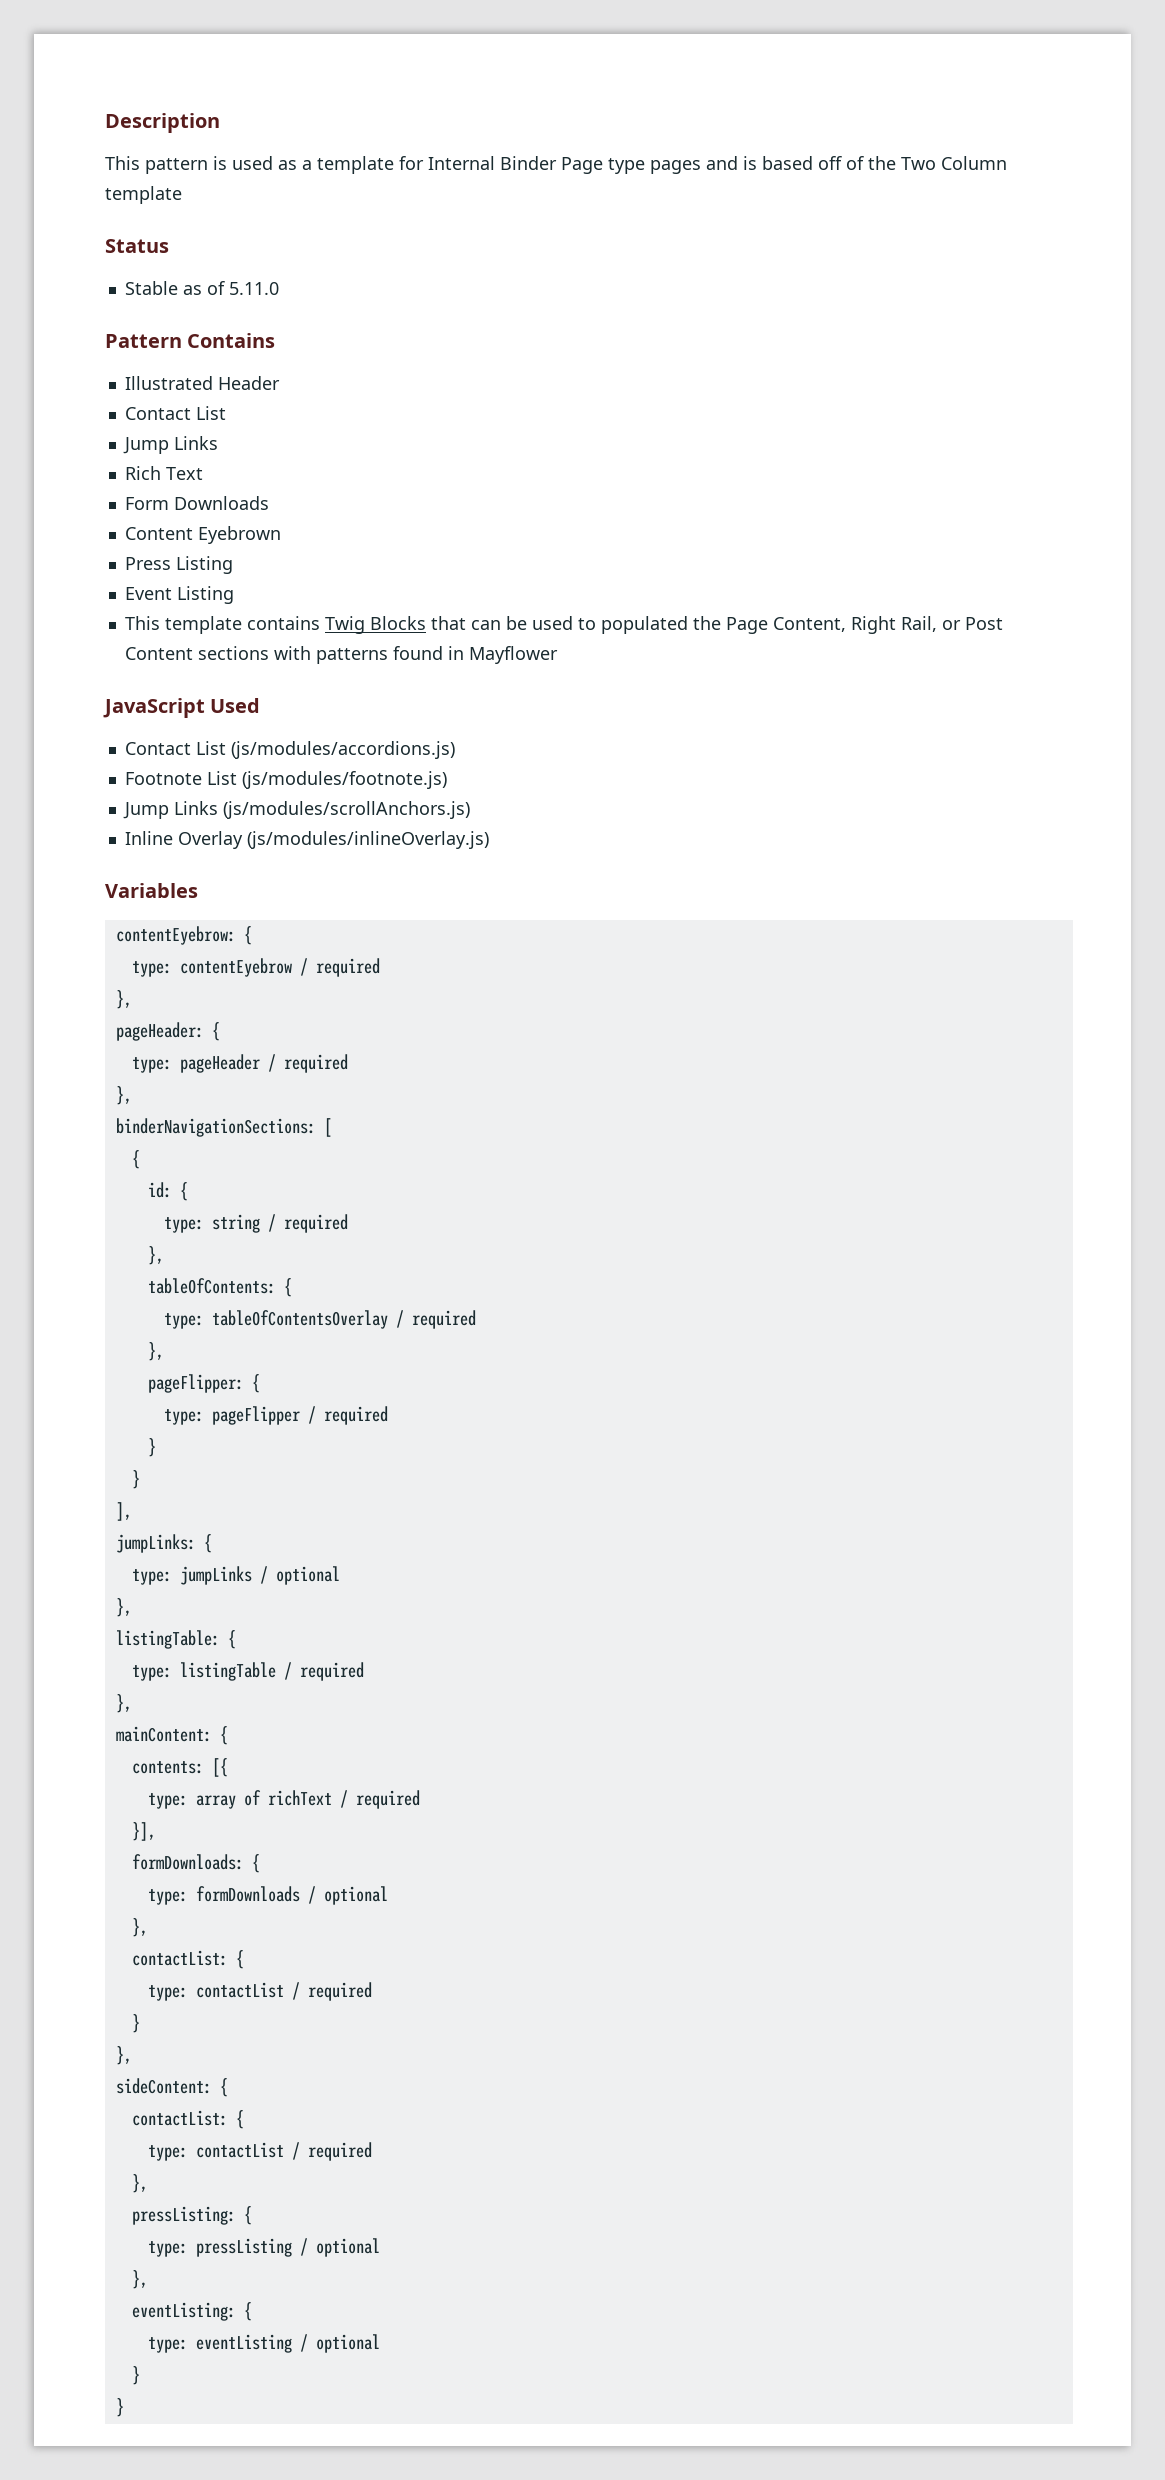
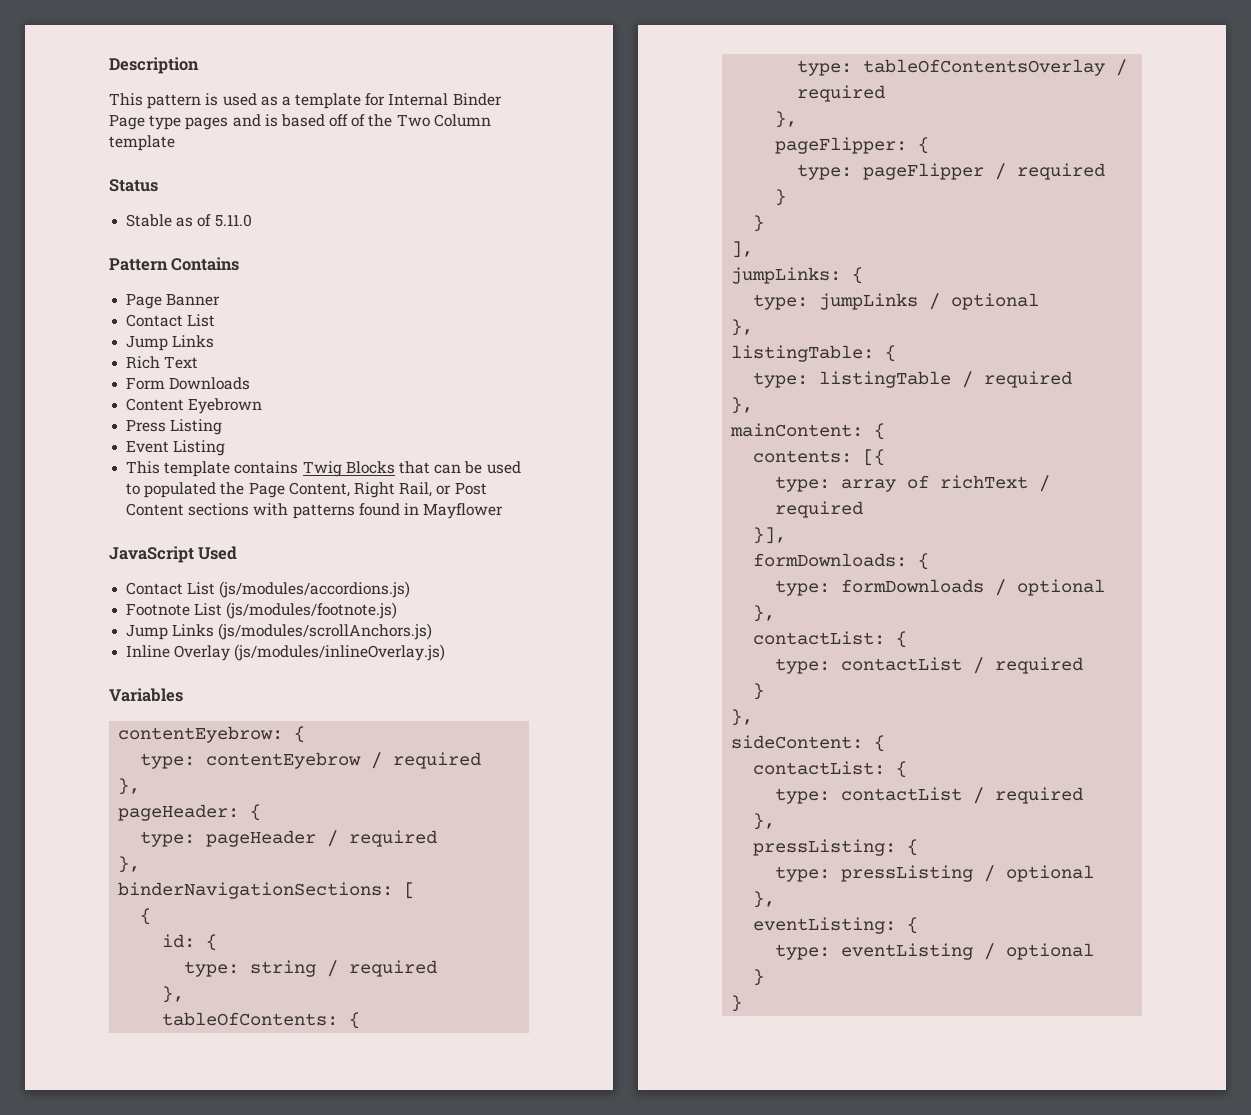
[124,376,280,390] Illustrated Header -> [126,293,221,309] Page Banner

